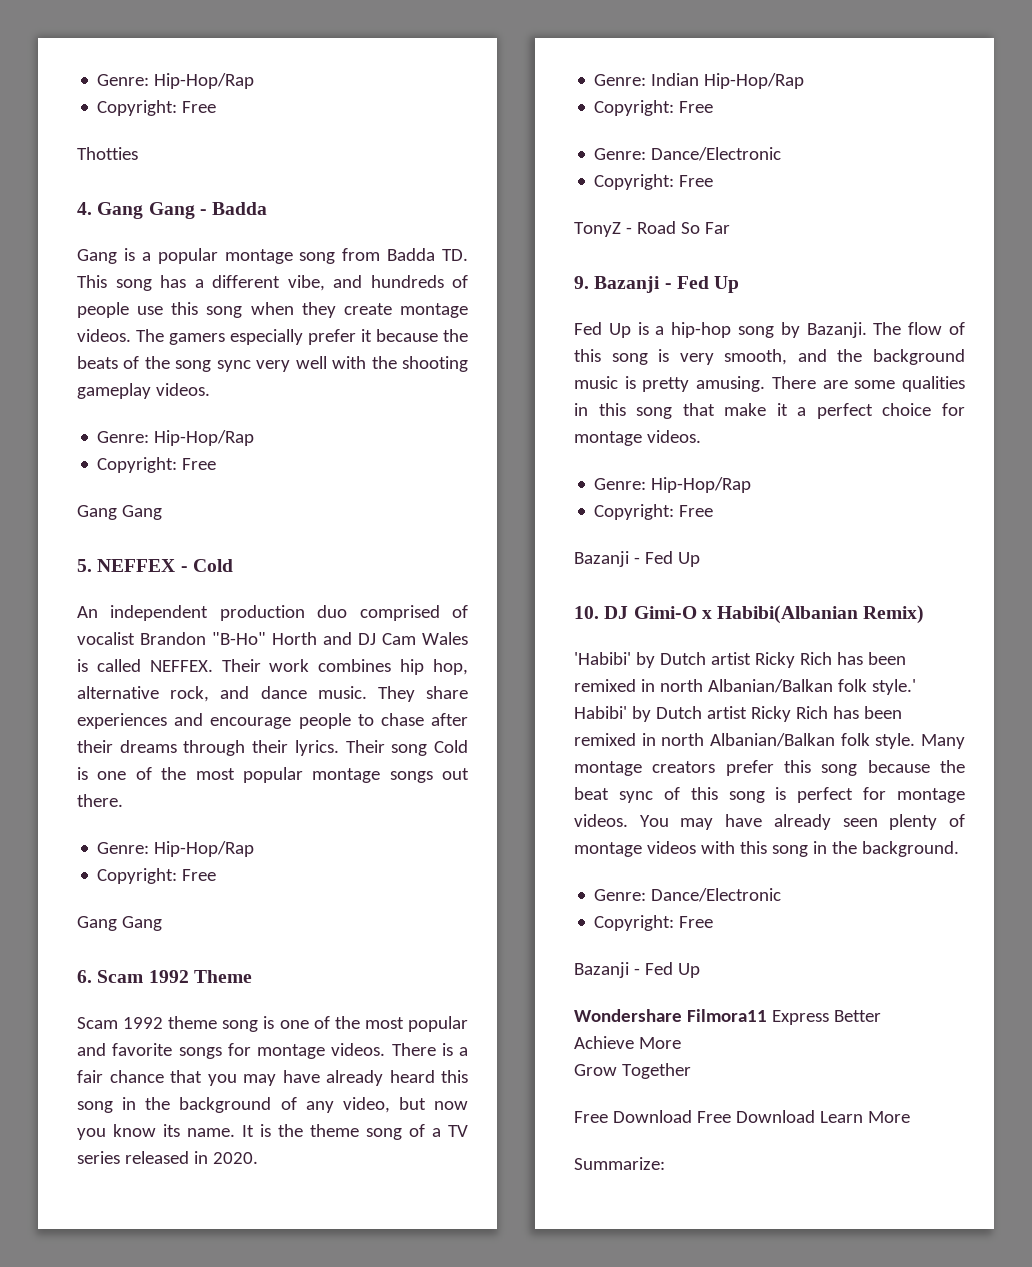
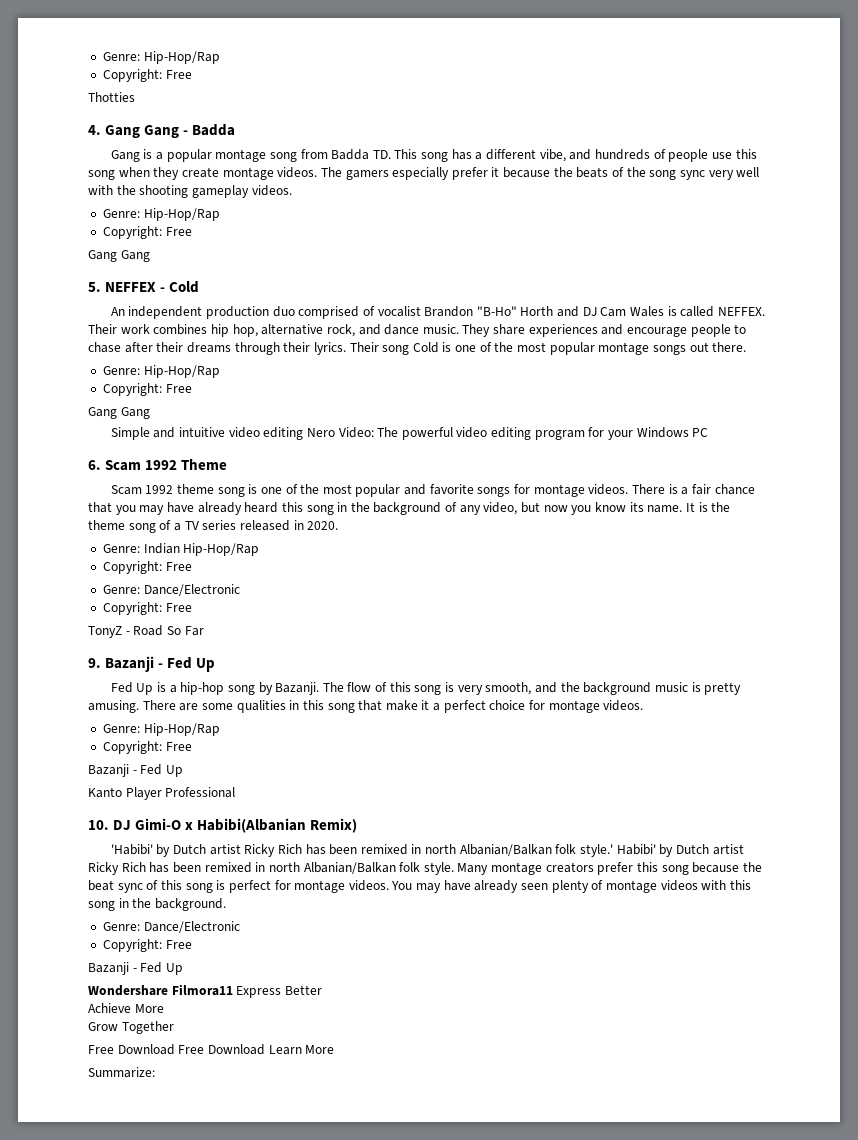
(162, 923) none -> [110,427,709,440] // Simple and intuitive video editing Nero Video: The powerful video editing program for your Windows PC
(700, 559) none -> [88,787,236,800] // Kanto Player Professional

